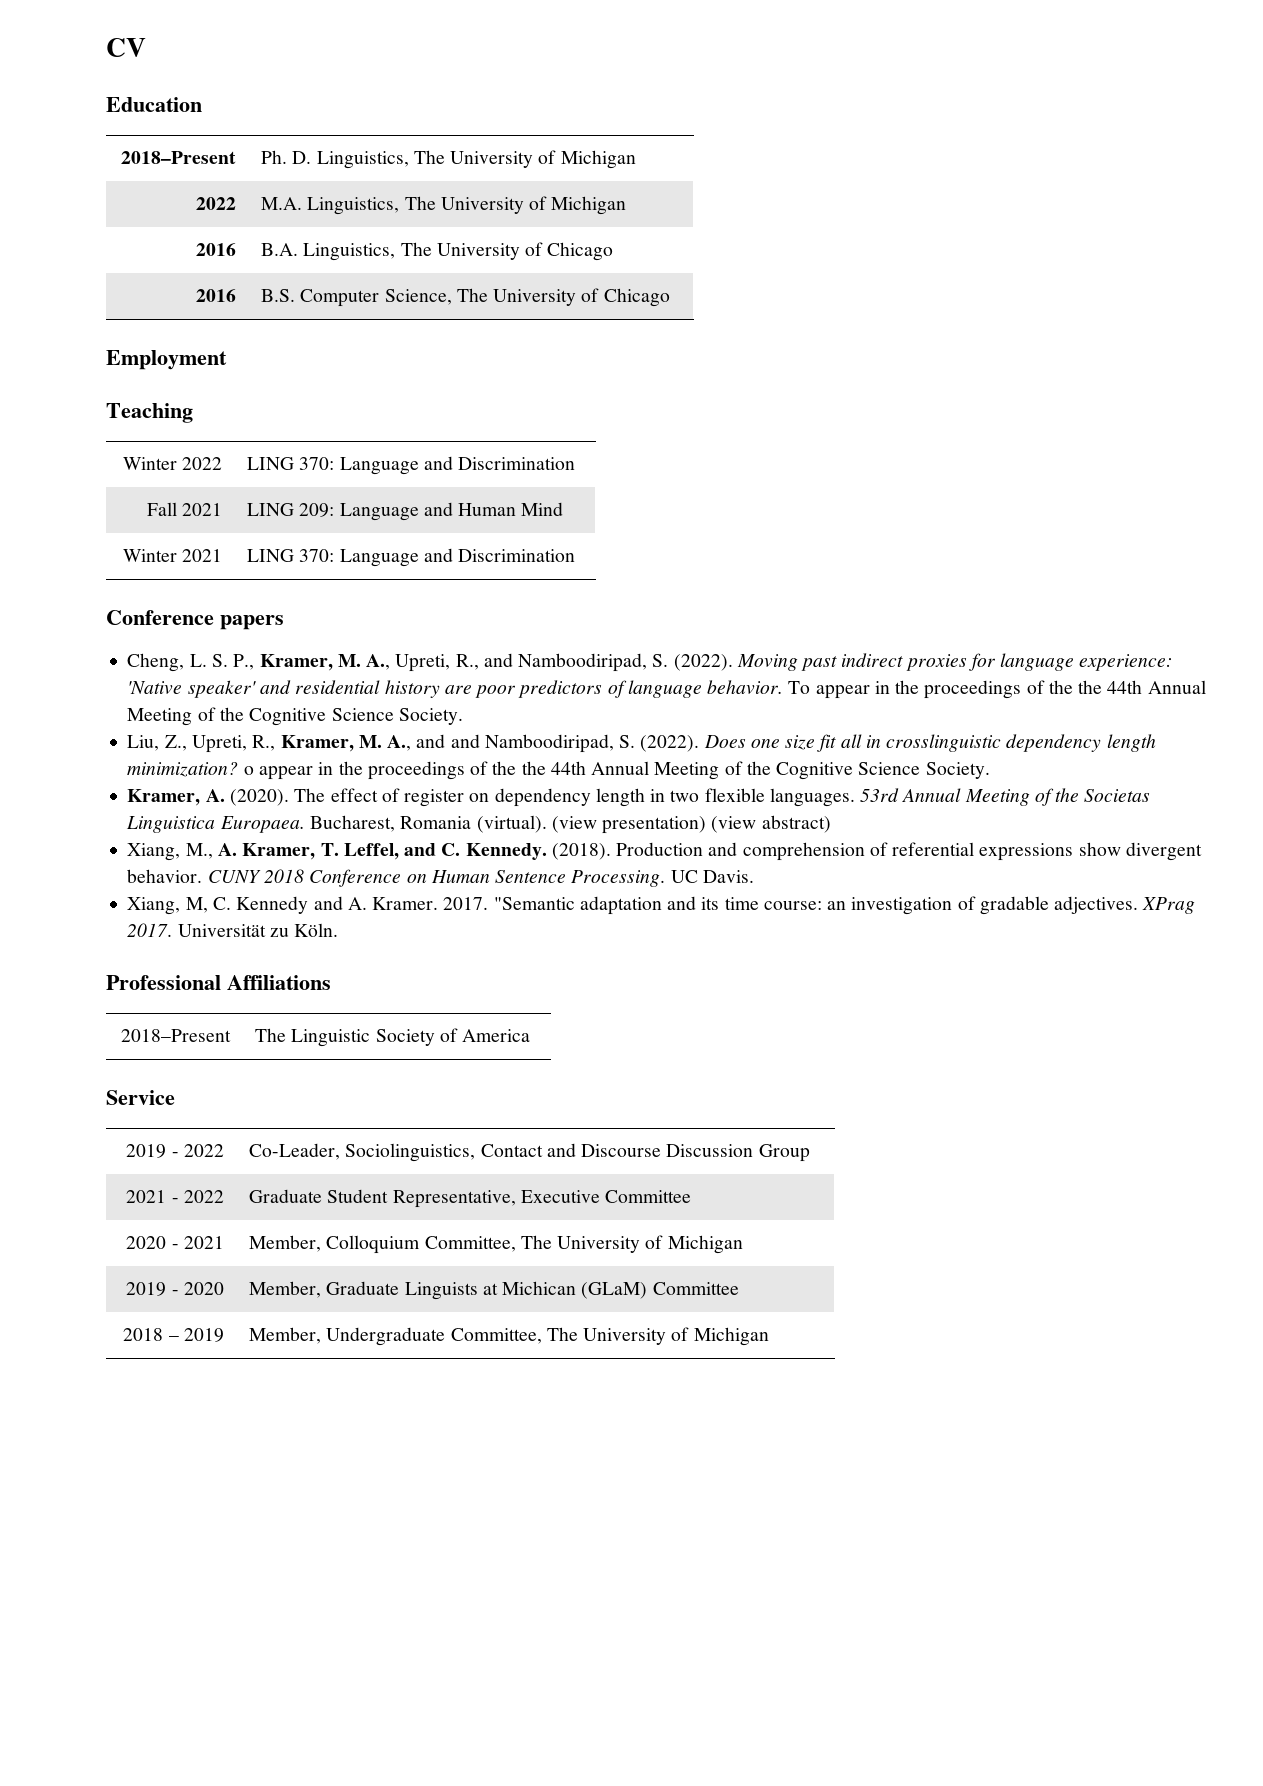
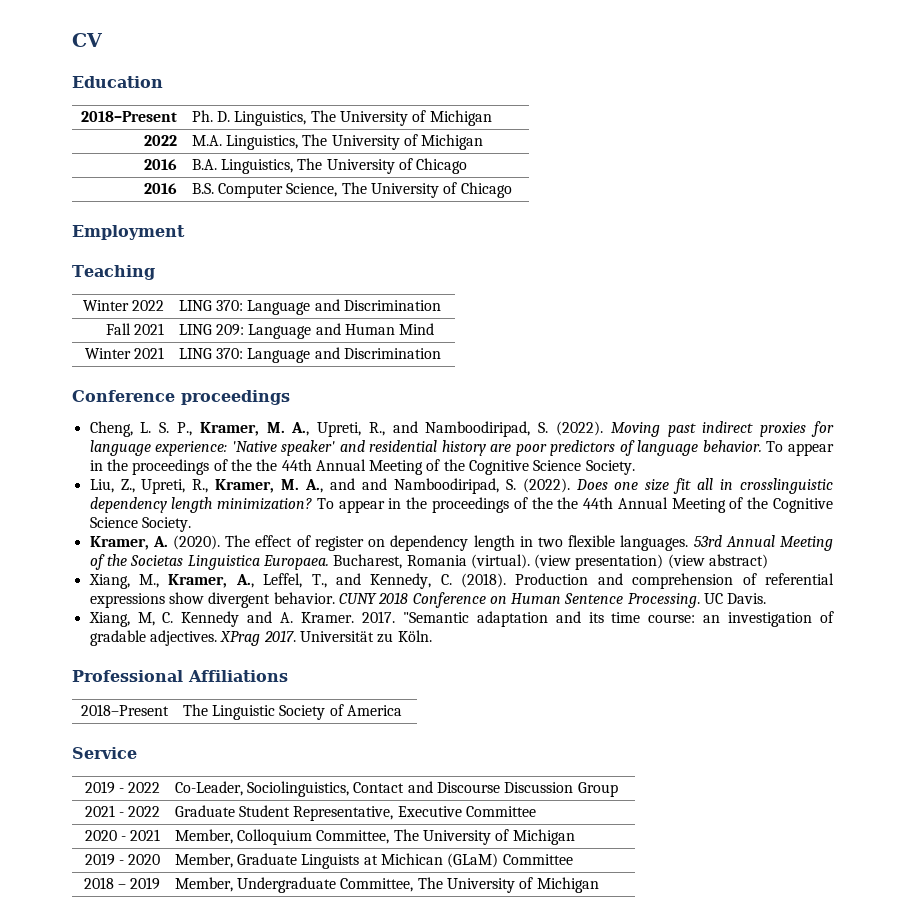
[220,615,284,630] papers -> [181,390,290,405] proceedings
[243,766,254,775] o -> [316,498,334,509] To
[217,843,547,860] A. Kramer, T. Leffel, and C. Kennedy. -> [168,573,452,589] Kramer, A., Leffel, T., and Kennedy, C.

